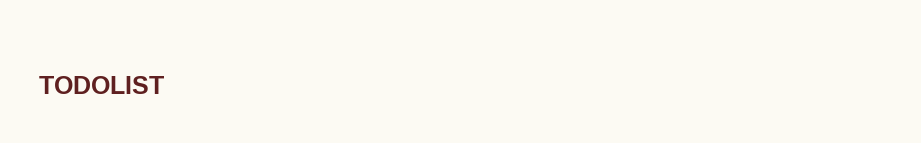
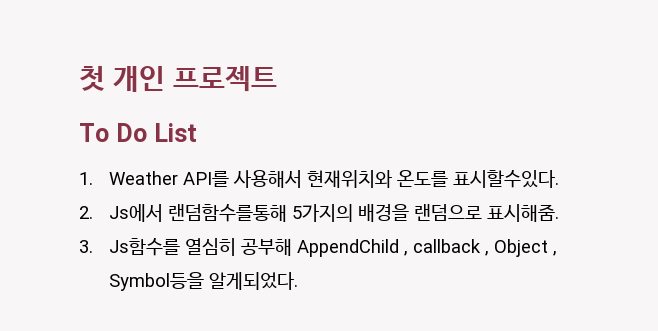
[39,76,164,94] TODOLIST -> [79,66,277,92] [79,123,197,142] [79,170,560,188] [79,204,560,222] [79,238,558,257] [109,272,299,291] 첫 개인 프로젝트 // To Do List // 1. Weather API를 사용해서 현재위치와 온도를 표시할수있다. // 2. Js에서 랜덤함수를통해 5가지의 배경을 랜덤으로 표시해줌. // 3. Js함수를 열심히 공부해 AppendChild , callback , Object , Symbol등을 알게되었다.

